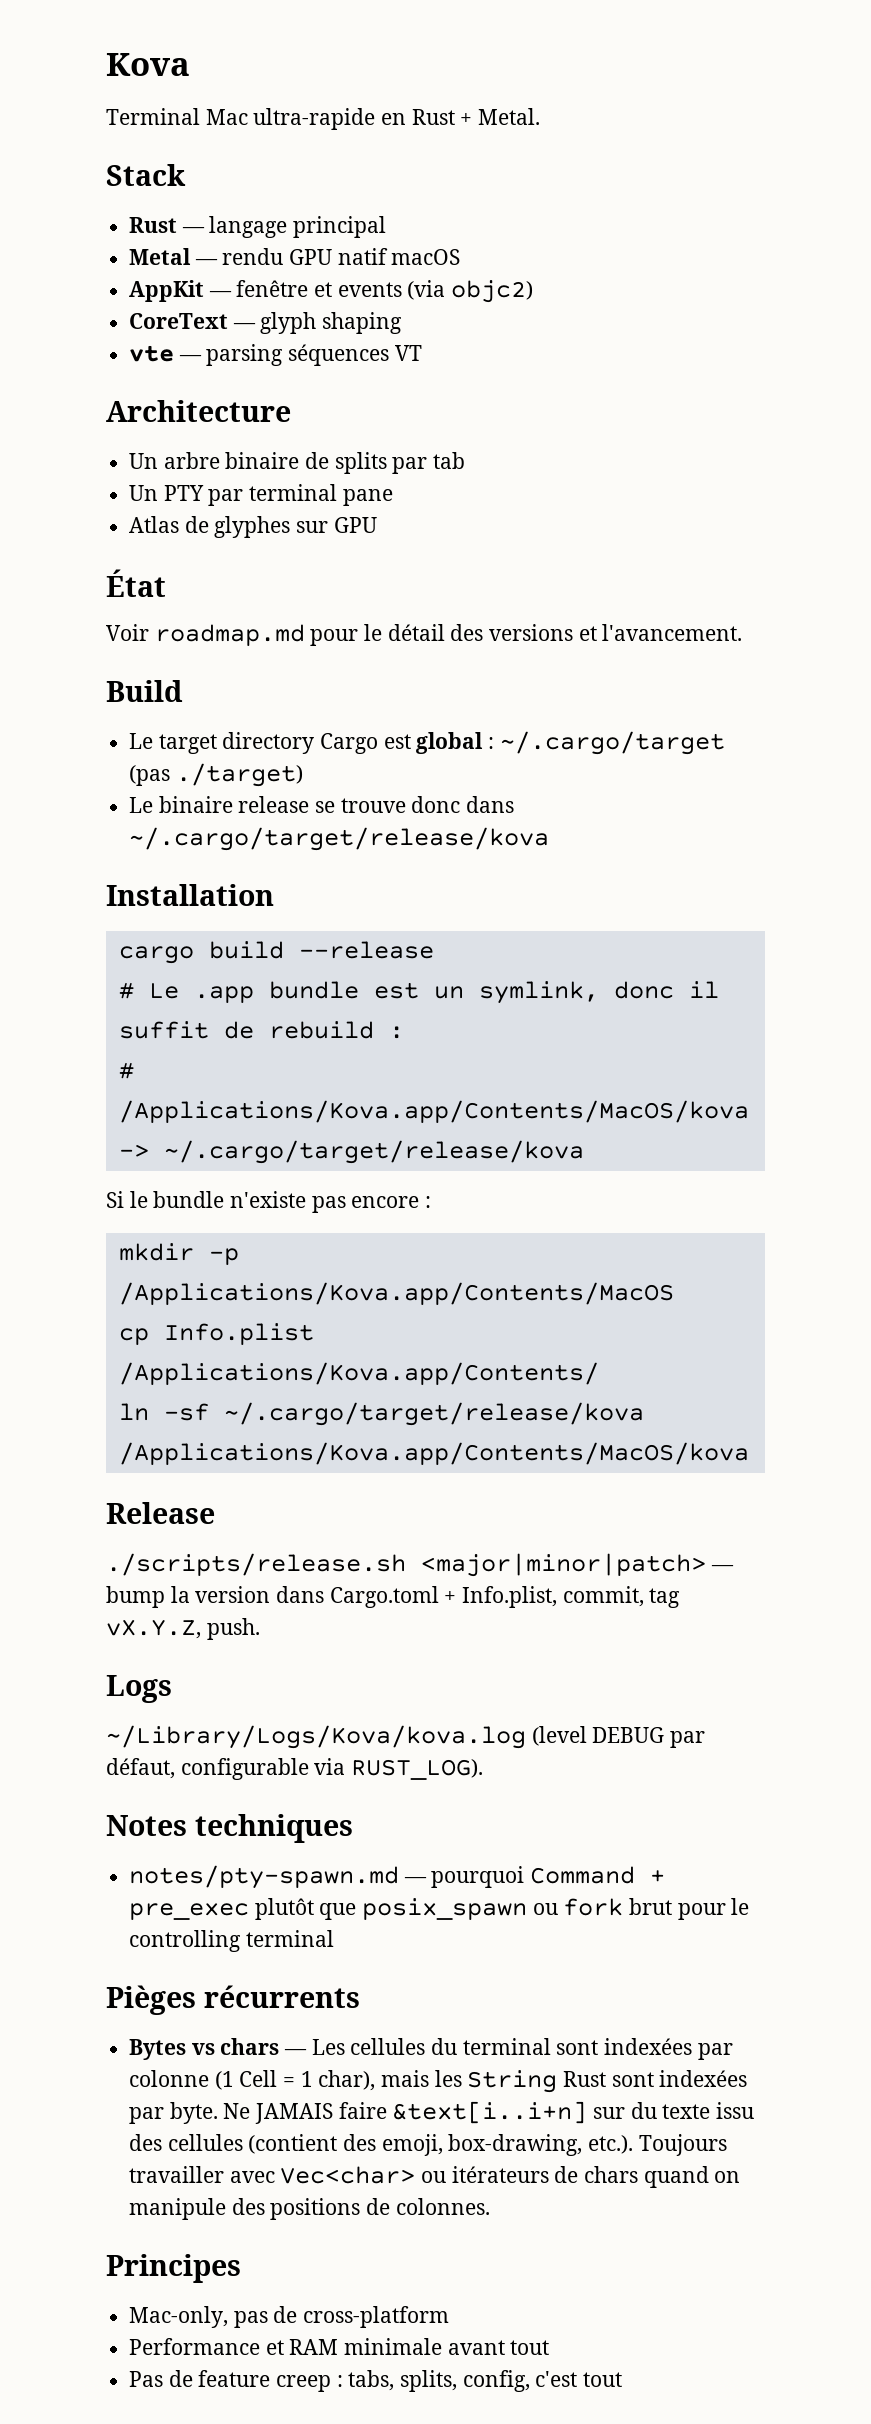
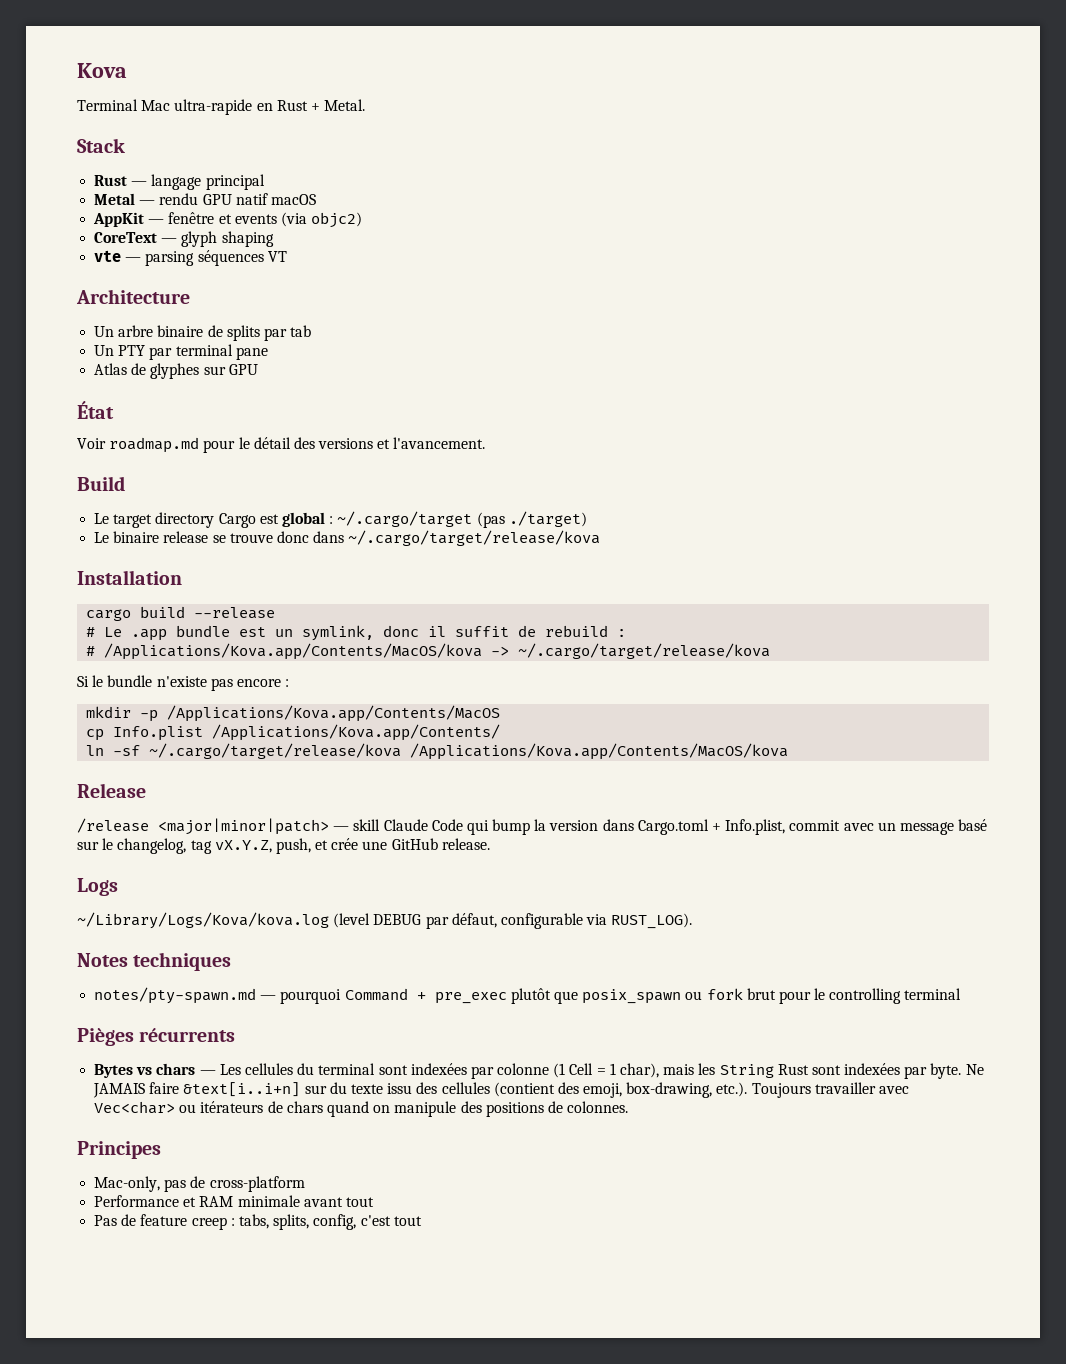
[106,1553,406,1576] ./scripts/release.sh -> [77,818,149,833] /release
(734, 1568) none -> [353,819,489,835] skill Claude Code qui
[562,1586,681,1608] [106,1618,260,1640] commit, tag vX.Y.Z, push. -> [789,819,988,835] [77,838,490,854] commit avec un message basé sur le changelog, tag vX.Y.Z, push, et crée une GitHub release.

